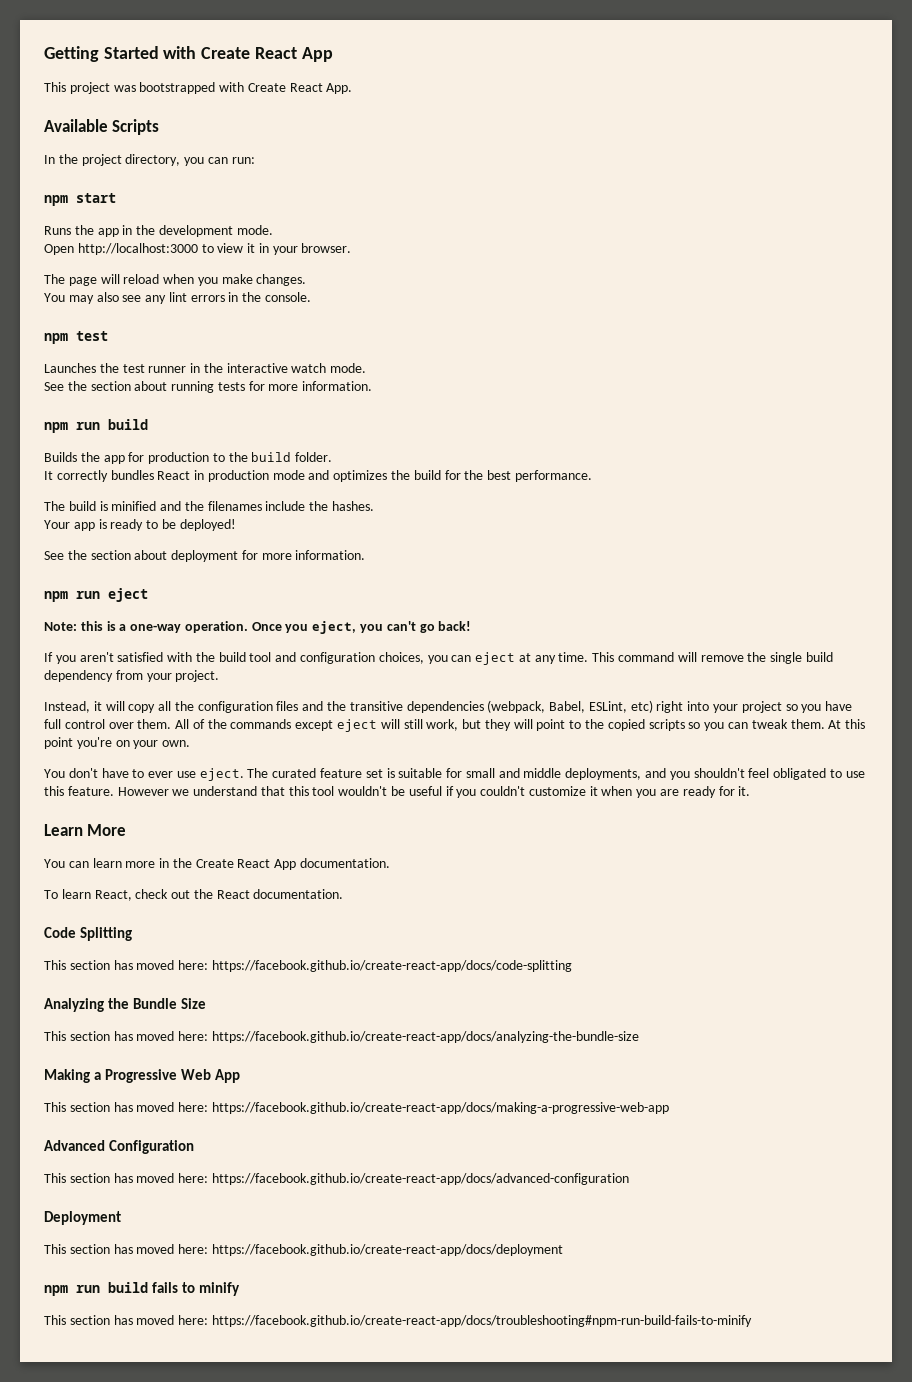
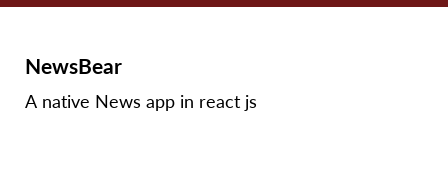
[44,46,333,62] [44,82,353,94] [44,119,160,135] [44,154,255,166] [44,193,116,206] [44,225,273,237] [44,243,352,255] [44,274,307,286] [44,292,312,304] [44,331,108,344] [44,363,367,373] [44,381,373,393] [44,419,148,433] [44,452,333,464] [44,470,592,482] [44,501,375,511] [44,519,236,531] [44,550,366,562] [44,588,148,602] [44,621,472,634] [44,652,833,665] [44,670,220,682] [44,700,853,713] [44,719,866,732] [44,737,191,749] [44,768,865,781] [44,786,751,798] [44,824,127,836] [44,858,391,870] [44,889,344,901] [44,927,133,941] [44,960,572,972] [44,998,207,1012] [44,1031,639,1043] [44,1069,241,1083] [44,1102,669,1114] [44,1140,195,1154] [44,1173,629,1185] [44,1211,121,1225] [44,1244,563,1256] [44,1282,241,1296] [44,1315,752,1327] Getting Started with Create React App // This project was bootstrapped with Create React App. // Available Scripts // In the project directory, you can run: // npm start // Runs the app in the development mode. // Open http://localhost:3000 to view it in your browser. // The page will reload when you make changes. // You may also see any lint errors in the console. // npm test // Launches the test runner in the interactive watch mode. // See the section about running tests for more information. // npm run build // Builds the app for production to the build folder. // It correctly bundles React in production mode and optimizes the build for the best performance. // The build is minified and the filenames include the hashes. // Your app is ready to be deployed! // See the section about deployment for more information. // npm run eject // Note: this is a one-way operation. Once you eject, you can't go back! // If you aren't satisfied with the build tool and configuration choices, you can eject at any time. This command will remove the single build dependency from your project. // Instead, it will copy all the configuration files and the transitive dependencies (webpack, Babel, ESLint, etc) right into your project so you have full control over them. All of the commands except eject will still work, but they will point to the copied scripts so you can tweak them. At this point you're on your own. // You don't have to ever use eject. The curated feature set is suitable for small and middle deployments, and you shouldn't feel obligated to use this feature. However we understand that this tool wouldn't be useful if you couldn't customize it when you are ready for it. // Learn More // You can learn more in the Create React App documentation. // To learn React, check out the React documentation. // Code Splitting // This section has moved here: https://facebook.github.io/create-react-app/docs/code-splitting // Analyzing the Bundle Size // This section has moved here: https://facebook.github.io/create-react-app/docs/analyzing-the-bundle-size // Making a Progressive Web App // This section has moved here: https://facebook.github.io/create-react-app/docs/making-a-progressive-web-app // Advanced Configuration // This section has moved here: https://facebook.github.io/create-react-app/docs/advanced-configuration // Deployment // This section has moved here: https://facebook.github.io/create-react-app/docs/deployment // npm run build fails to minify // This section has moved here: https://facebook.github.io/create-react-app/docs/troubleshooting#npm-run-build-fails-to-minify -> [25,59,122,74] [25,95,257,111] NewsBear // A native News app in react js

